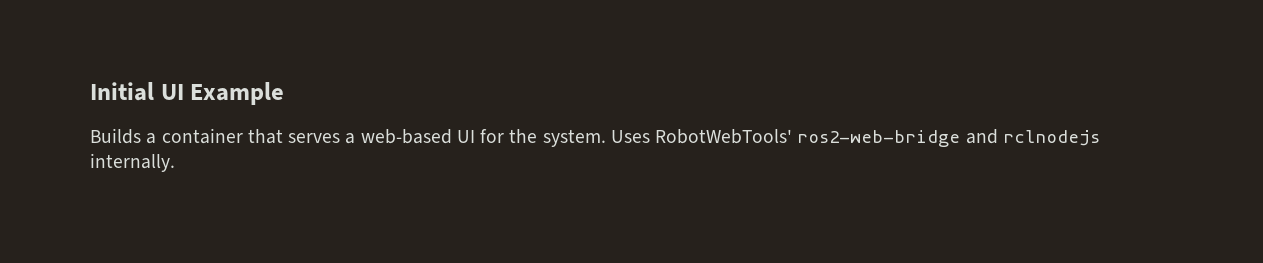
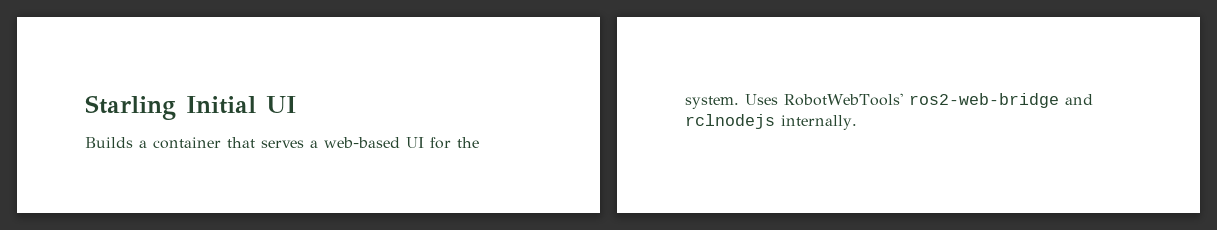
(90, 91) none -> [85,95,176,120] Starling
[190,82,285,105] Example -> (296, 104) none

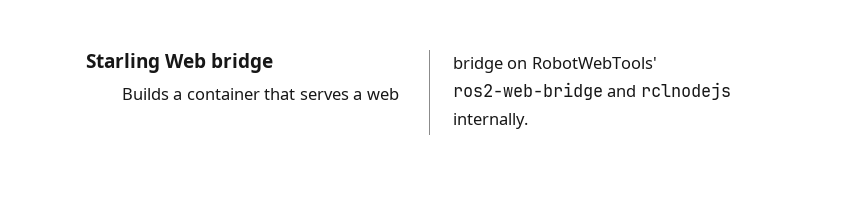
[186,96,296,114] Initial UI -> [165,53,274,73] Web bridge
[324,137,479,149] [685,94,778,109] web-based UI for the system. Uses -> [366,88,399,100] [453,57,528,73] web bridge on

